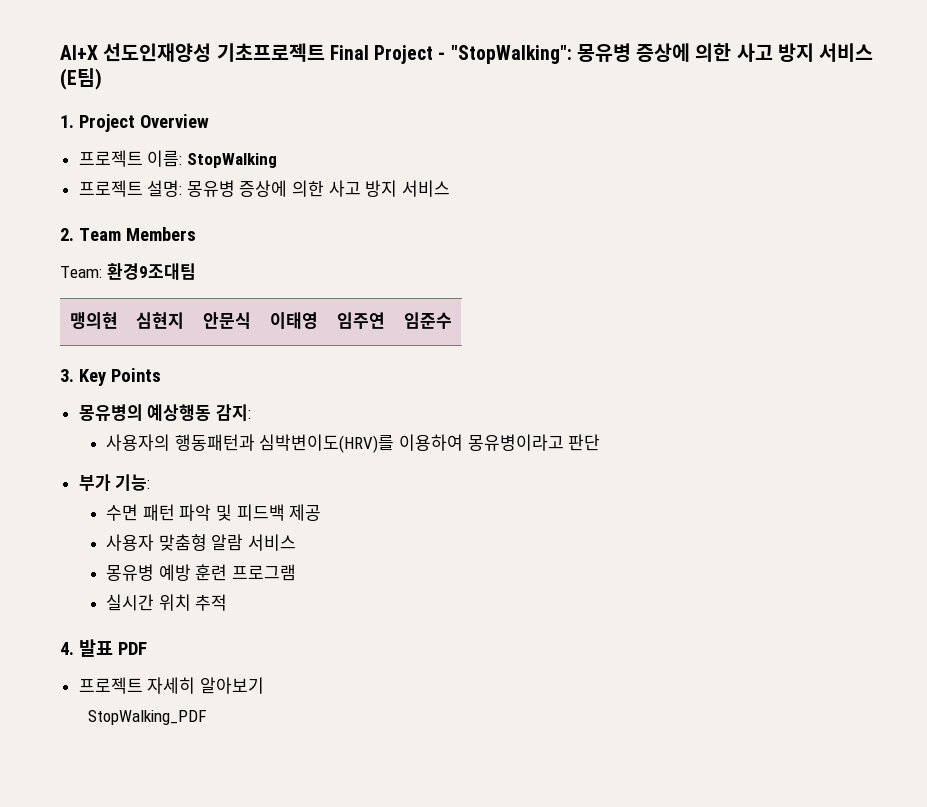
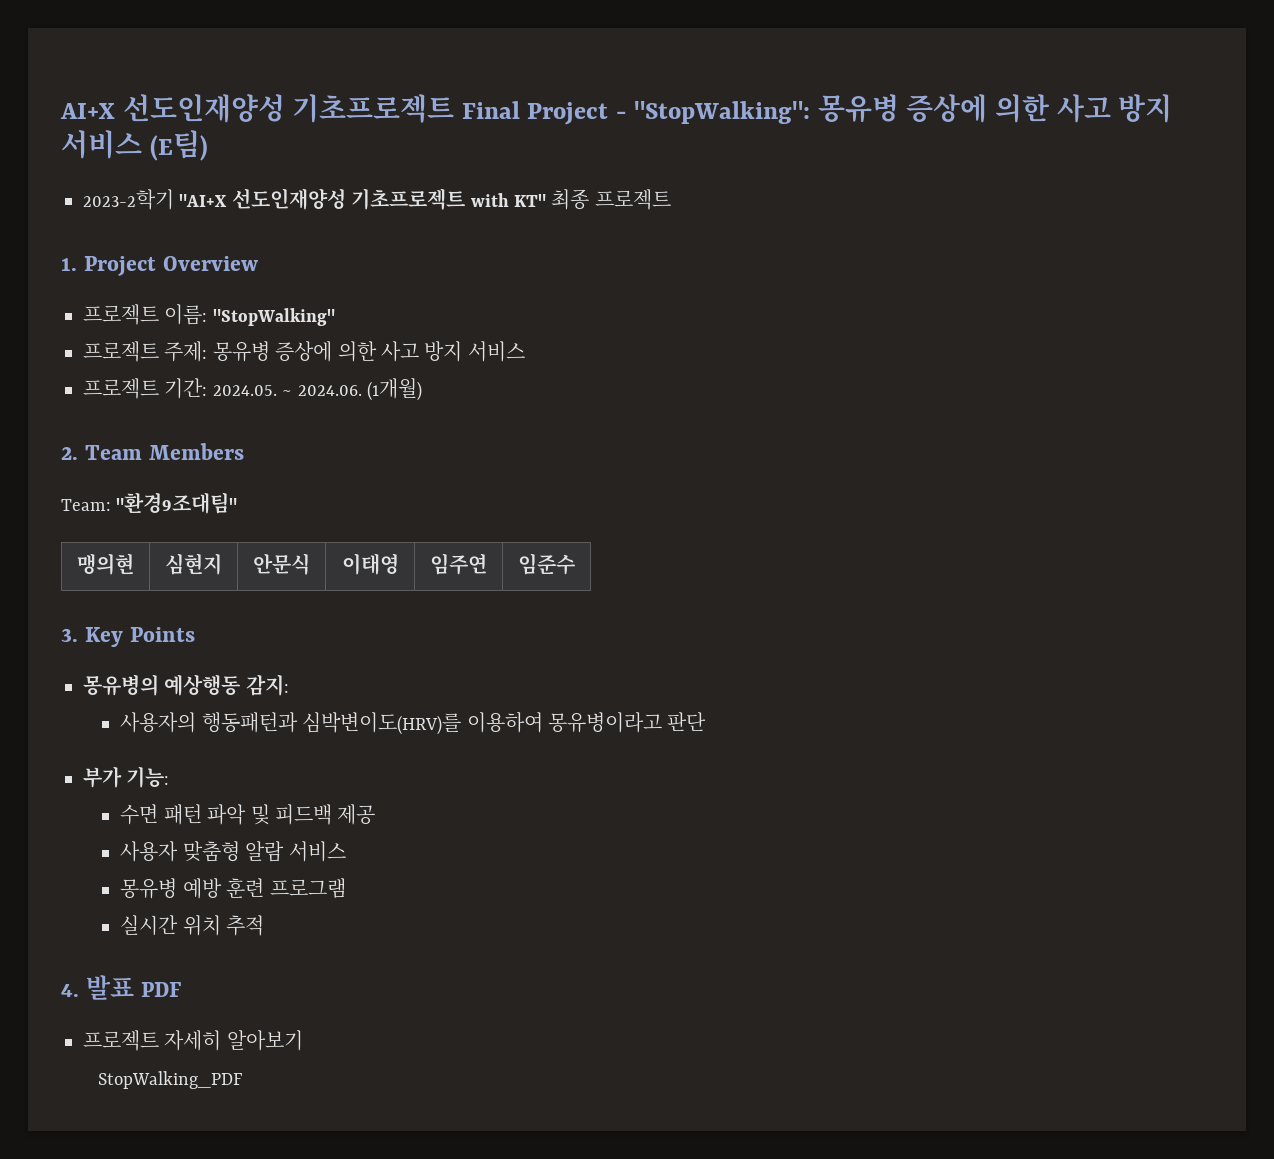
(102, 79) none -> [83,188,671,210] // 2023-2학기 "AI+X 선도인재양성 기초프로젝트 with KT" 최종 프로젝트
[186,153,277,168] [78,180,450,197] StopWalking // 프로젝트 설명: 몽유병 증상에 의한 사고 방지 서비스 -> [212,308,335,326] [83,341,525,362] [83,377,422,401] "StopWalking" // 프로젝트 주제: 몽유병 증상에 의한 사고 방지 서비스 // 프로젝트 기간: 2024.05. ~ 2024.06. (1개월)
[106,263,196,280] 환경9조대팀 -> [116,492,238,514] "환경9조대팀"

